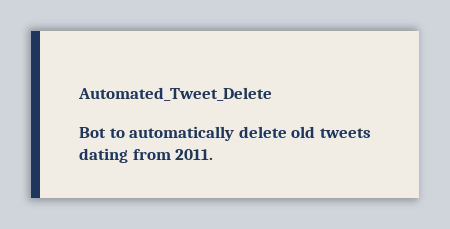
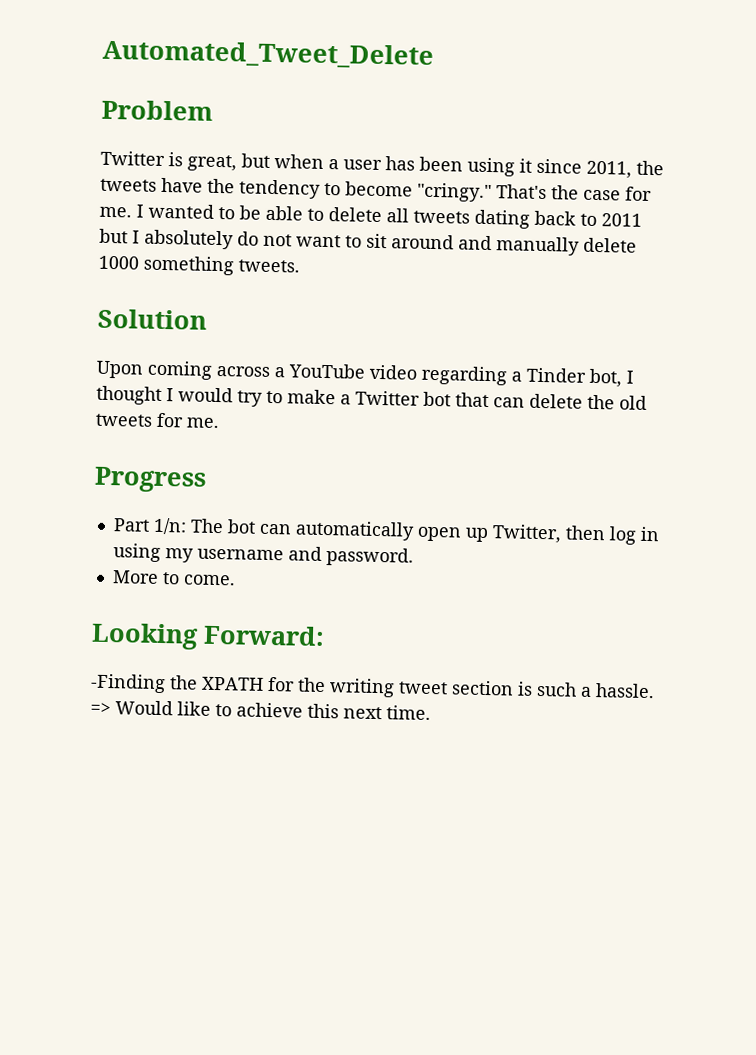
[79,126,371,141] [79,148,214,163] Bot to automatically delete old tweets dating from 2011. -> [101,99,213,121] [100,150,664,179] [100,177,652,203] [99,203,642,229] [99,228,637,256] [98,255,300,276] [97,308,207,330] [96,360,634,388] [96,385,647,410] [95,412,219,429] [94,466,207,493] [112,517,660,545] [112,543,414,567] [111,570,236,586] [91,622,325,650] [90,673,655,699] [90,700,431,721] Problem // Twitter is great, but when a user has been using it since 2011, the tweets have the tendency to become "cringy." That's the case for me. I wanted to be able to delete all tweets dating back to 2011 but I absolutely do not want to sit around and manually delete 1000 something tweets. // Solution // Upon coming across a YouTube video regarding a Tinder bot, I thought I would try to make a Twitter bot that can delete the old tweets for me. // Progress // Part 1/n: The bot can automatically open up Twitter, then log in using my username and password. // More to come. // Looking Forward: // -Finding the XPATH for the writing tweet section is such a hassle. => Would like to achieve this next time.

